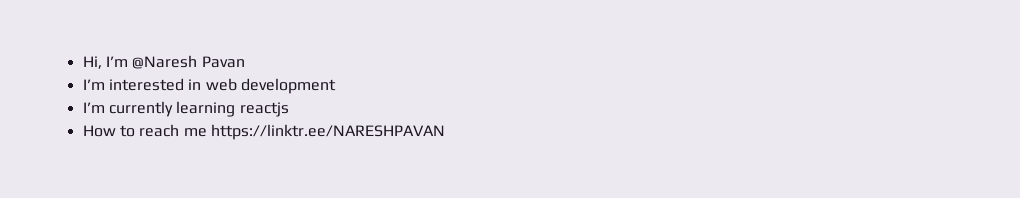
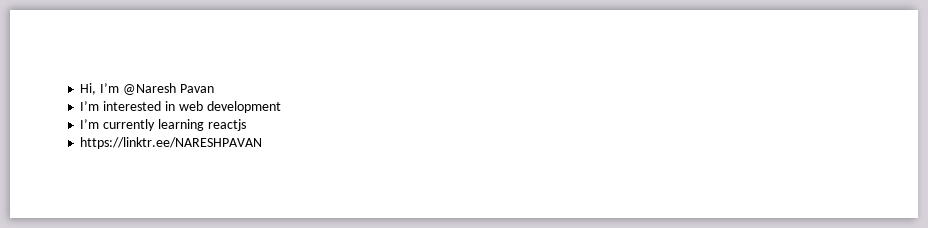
[82,124,207,137] How to reach me -> (246, 125) none

